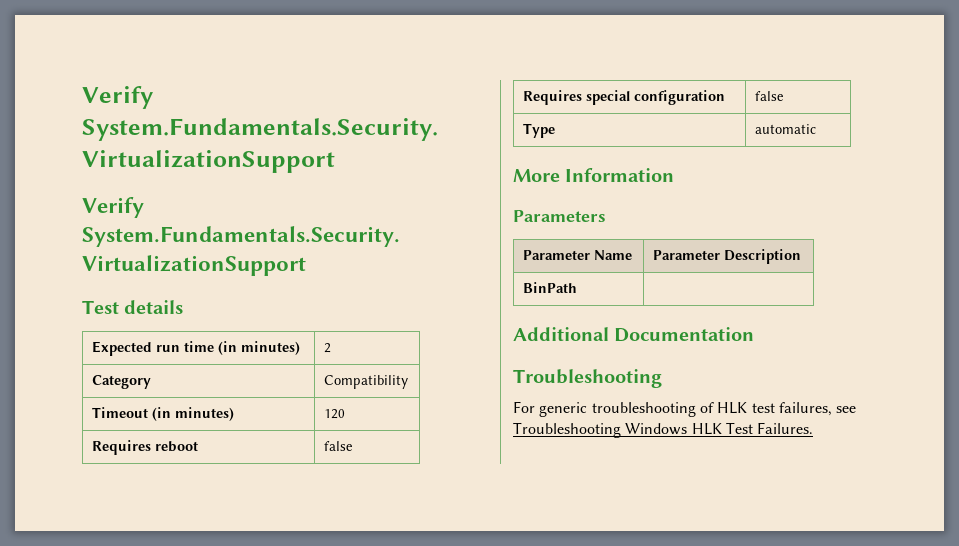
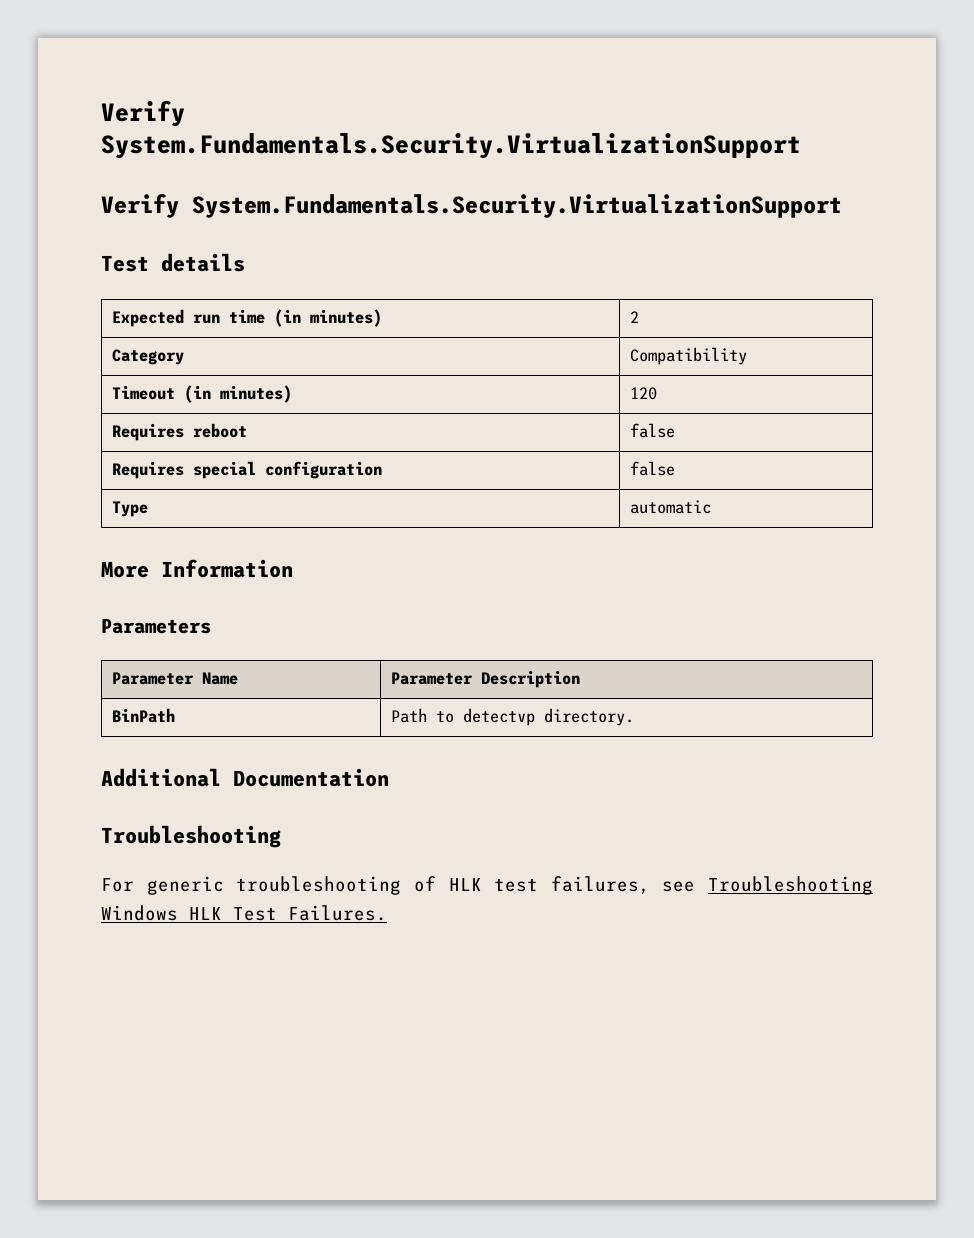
(577, 287) none -> [390,708,634,726] Path to detectvp directory.

